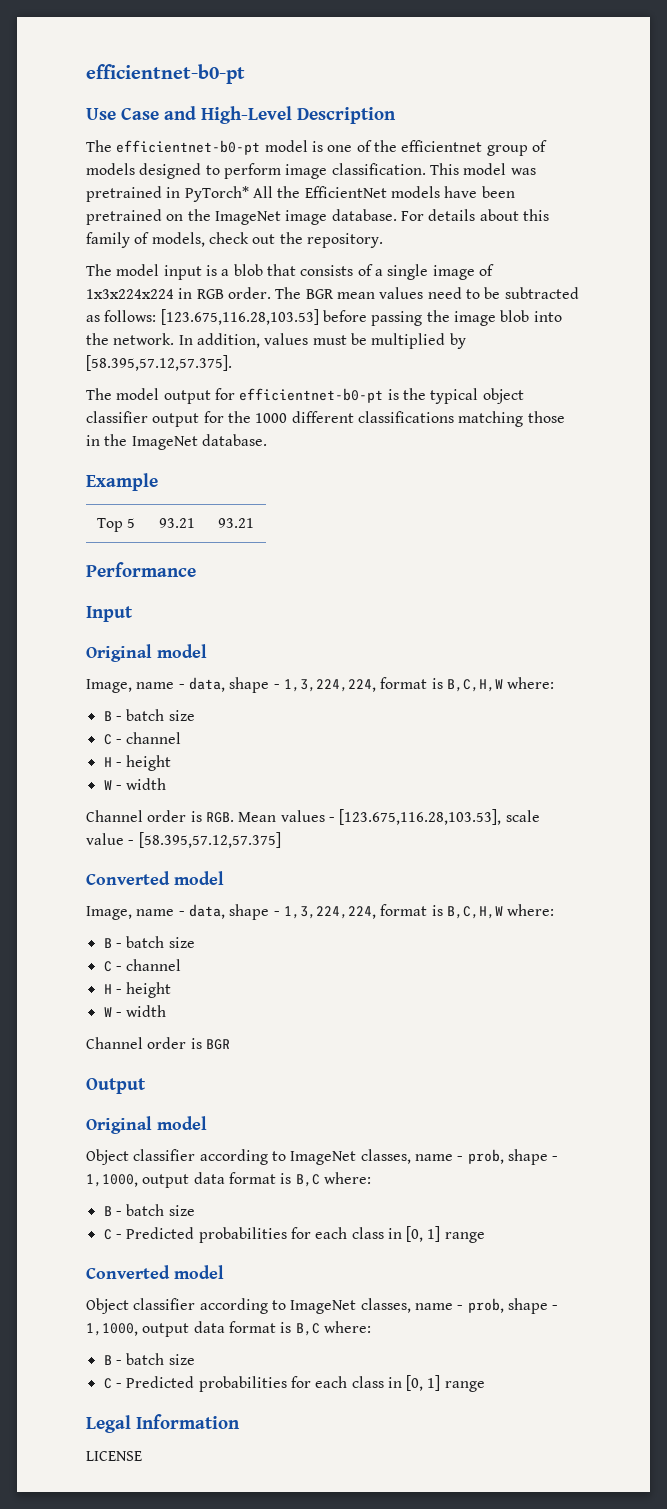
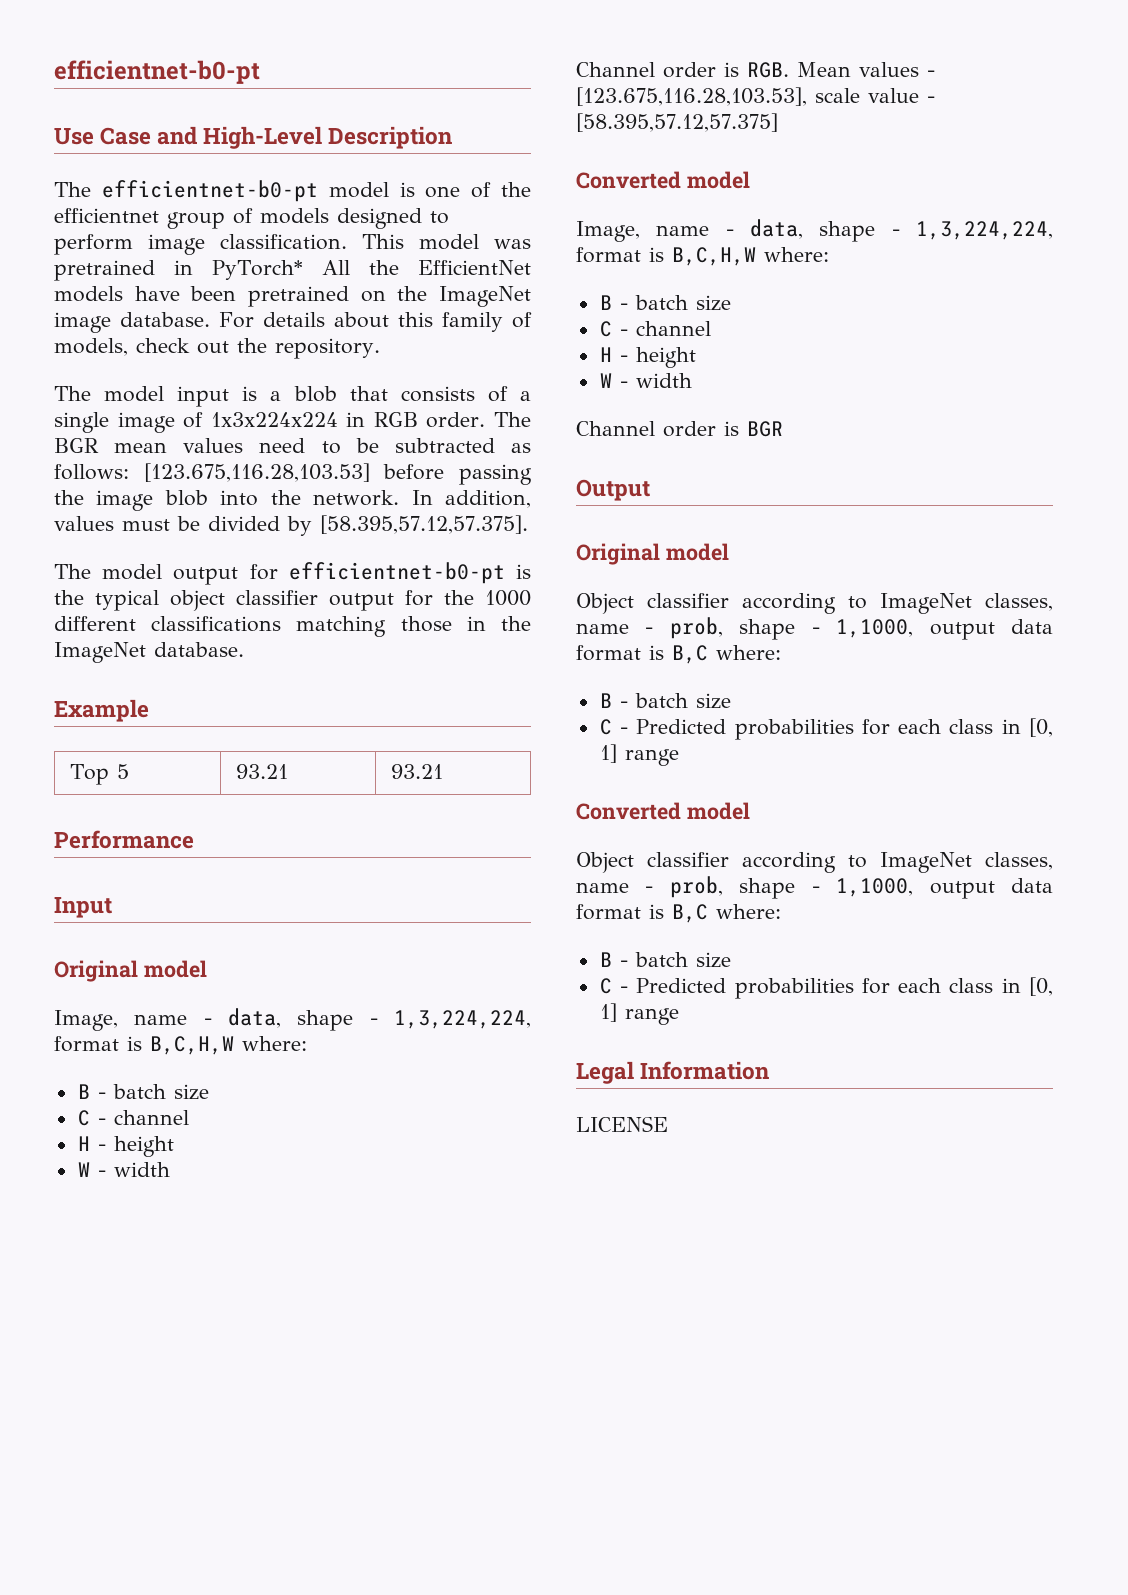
[371,333,446,349] multiplied -> [208,516,280,531] divided

